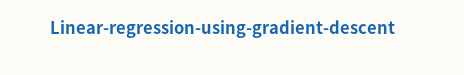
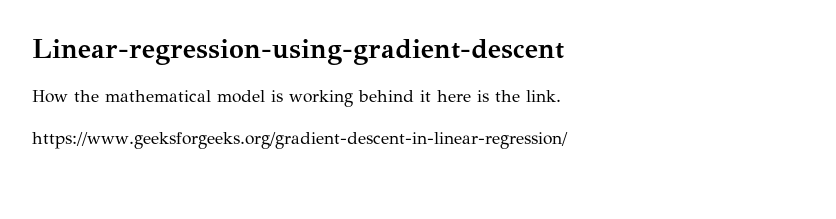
(395, 29) none -> [32,90,561,107] [32,132,568,149] // How the mathematical model is working behind it here is the link. // https://www.geeksforgeeks.org/gradient-descent-in-linear-regression/

